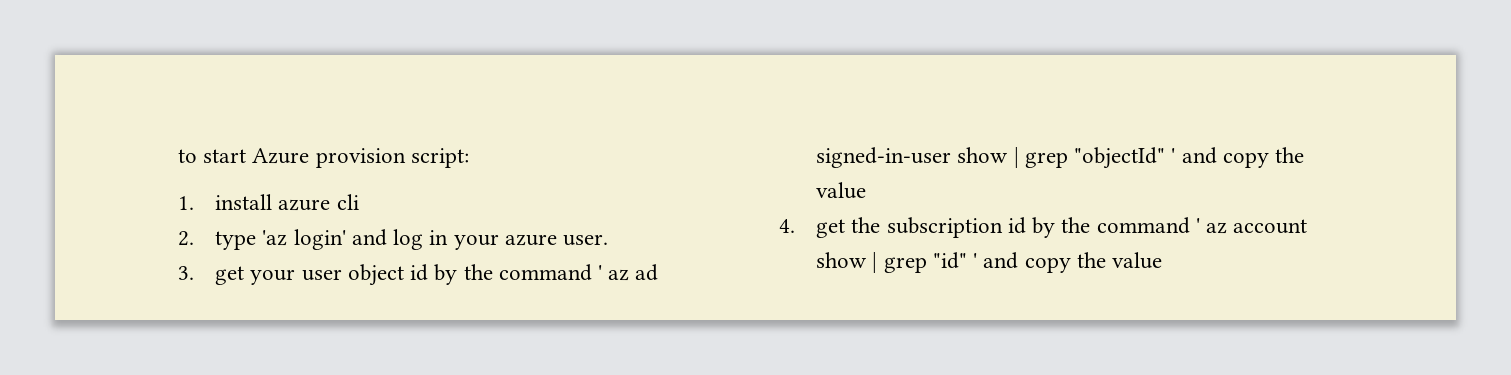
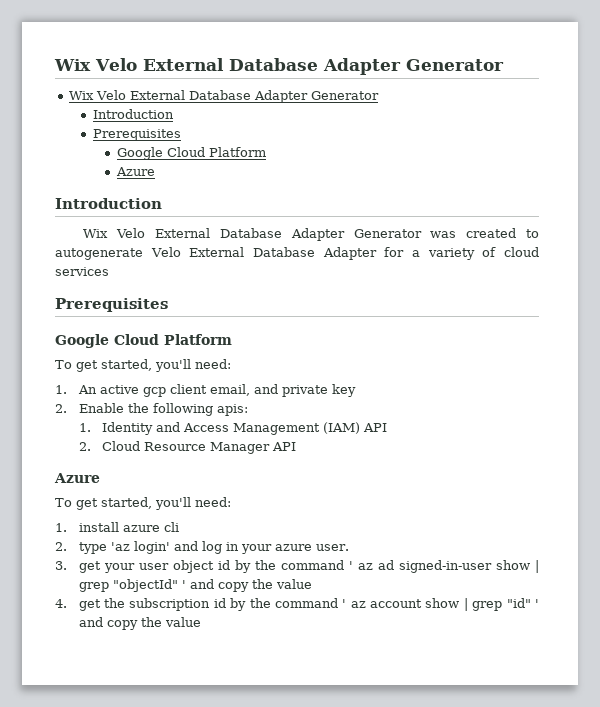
[178,148,469,168] to start Azure provision script: -> [54,58,504,75] [69,90,380,103] [92,109,174,119] [92,129,181,141] [116,147,266,160] [115,167,155,176] [55,198,162,209] [82,228,539,241] [55,247,539,260] [55,267,109,276] [55,298,168,312] [55,334,232,348] [55,359,231,372] [55,384,356,397] [55,403,248,416] [78,422,388,435] [78,441,297,454] [54,473,100,483] [55,497,231,510] Wix Velo External Database Adapter Generator // Wix Velo External Database Adapter Generator // Introduction // Prerequisites // Google Cloud Platform // Azure // Introduction // Wix Velo External Database Adapter Generator was created to autogenerate Velo External Database Adapter for a variety of cloud services // Prerequisites // Google Cloud Platform // To get started, you'll need: // 1. An active gcp client email, and private key // 2. Enable the following apis: // 1. Identity and Access Management (IAM) API // 2. Cloud Resource Manager API // Azure // To get started, you'll need:

